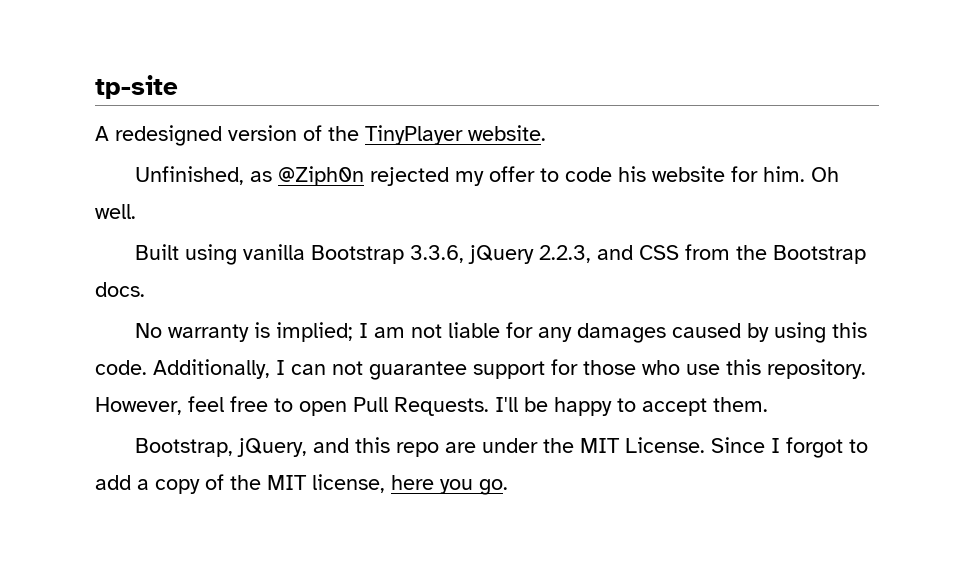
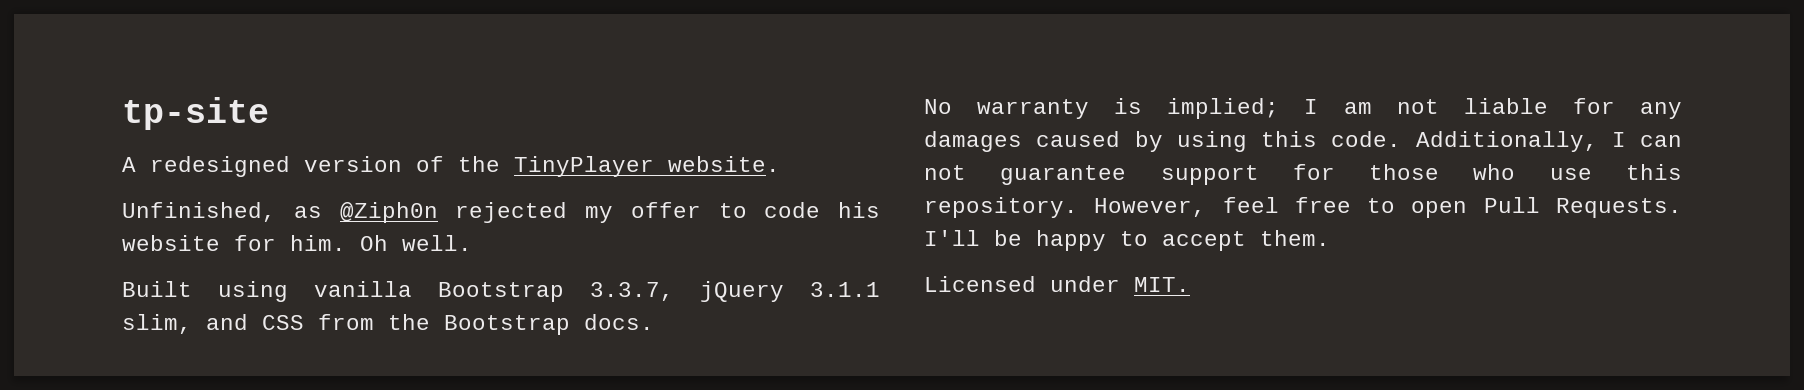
[409,245,591,264] 3.3.6, jQuery 2.2.3, -> [590,281,880,302] [122,314,192,334] 3.3.7, jQuery 3.1.1 slim,
[134,437,868,458] [95,474,508,495] Bootstrap, jQuery, and this repo are under the MIT License. Since I forgot to add a copy of the MIT license, here you go. -> [924,276,1190,292] Licensed under MIT.

